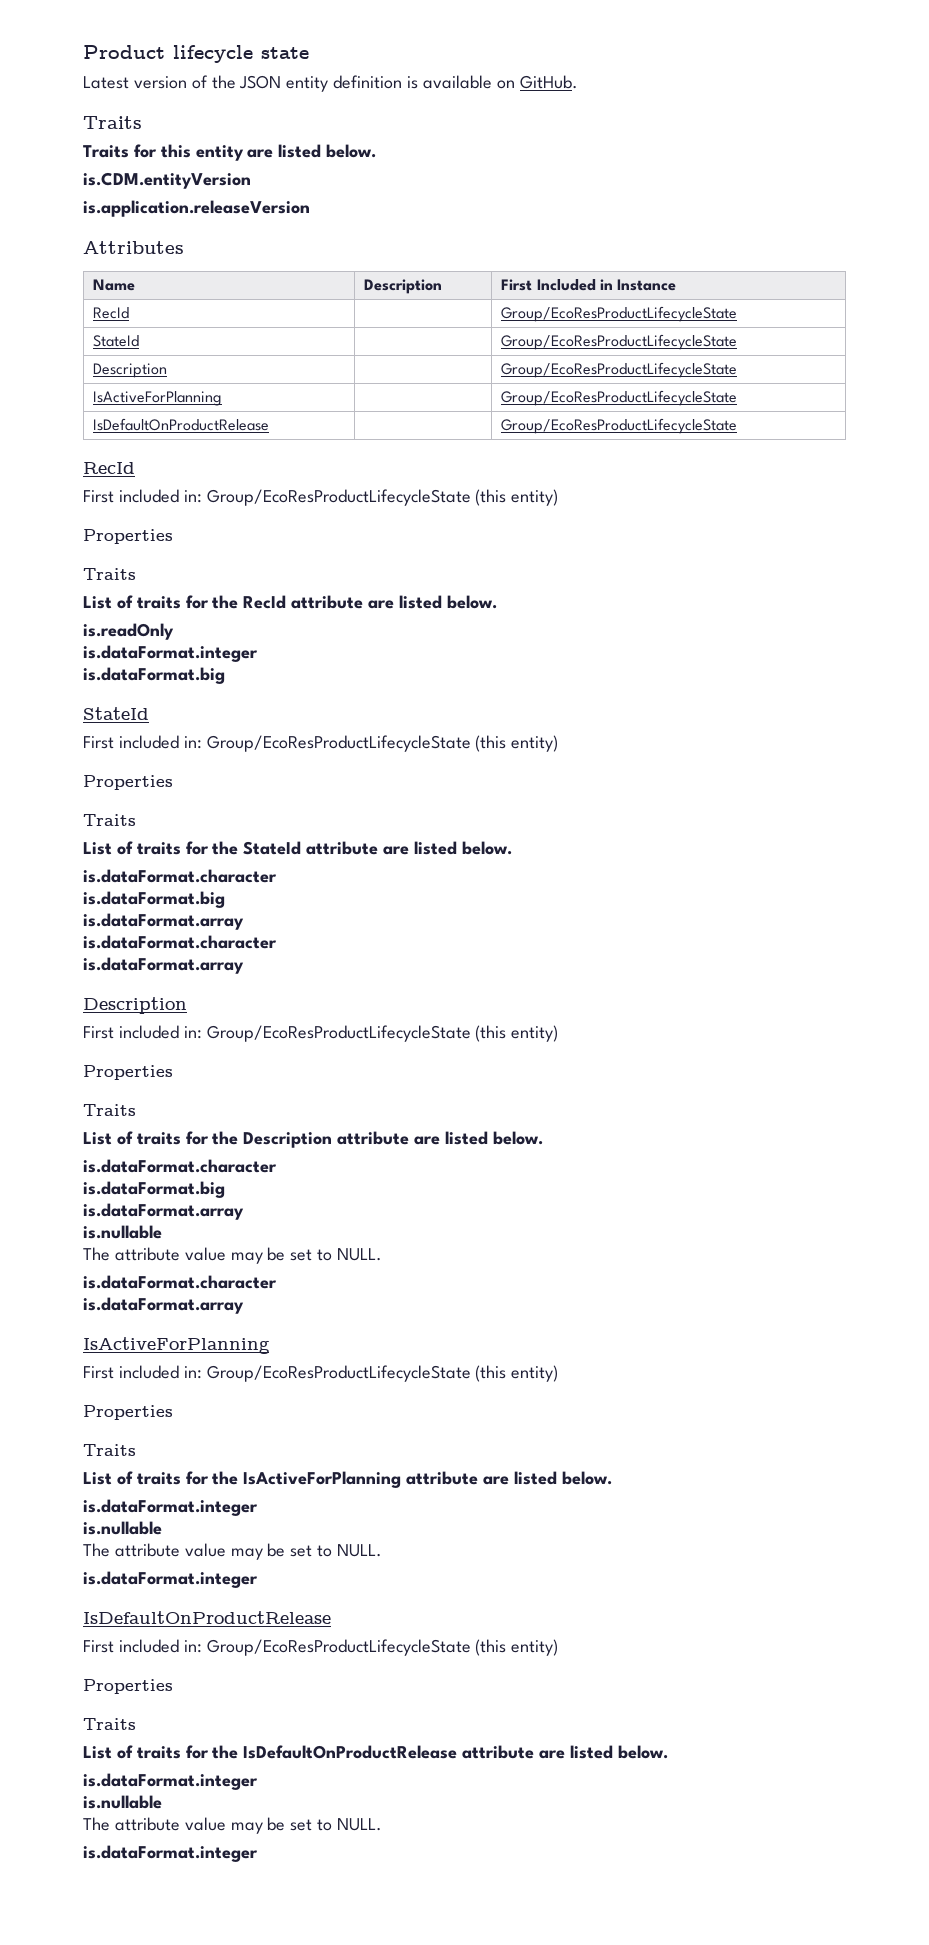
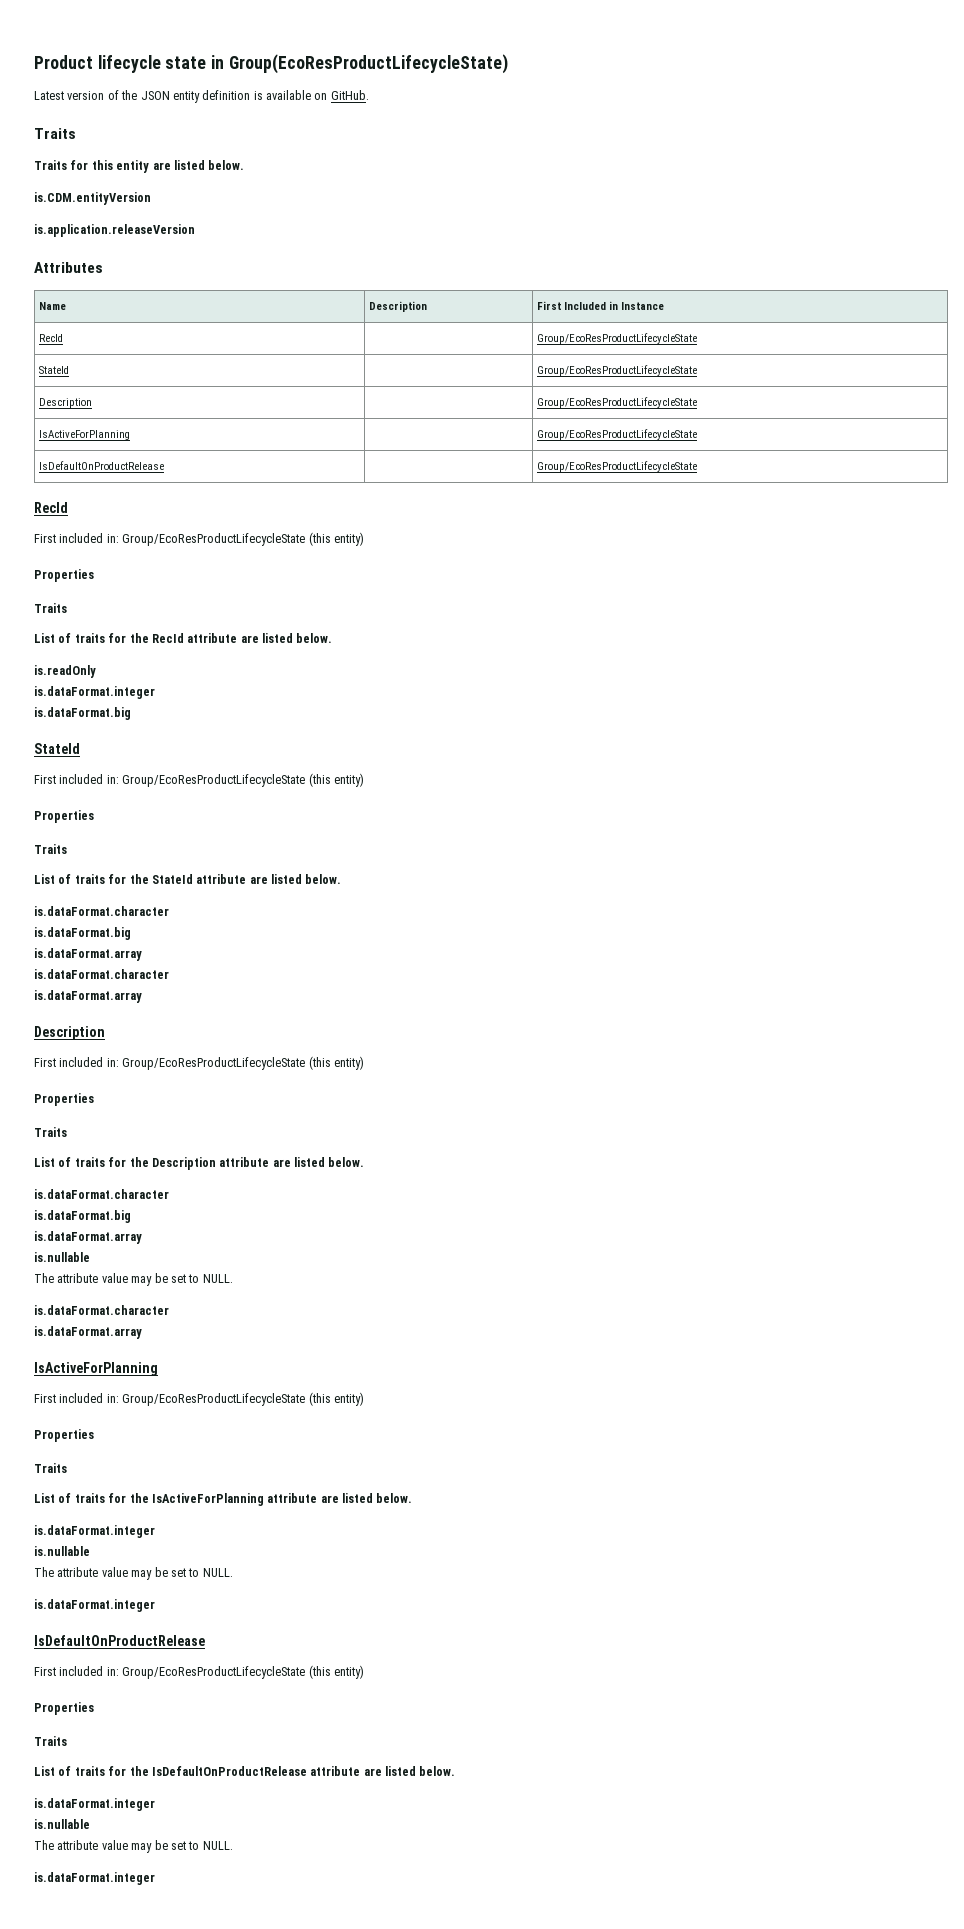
(309, 53) none -> [211,54,508,74] in Group(EcoResProductLifecycleState)

